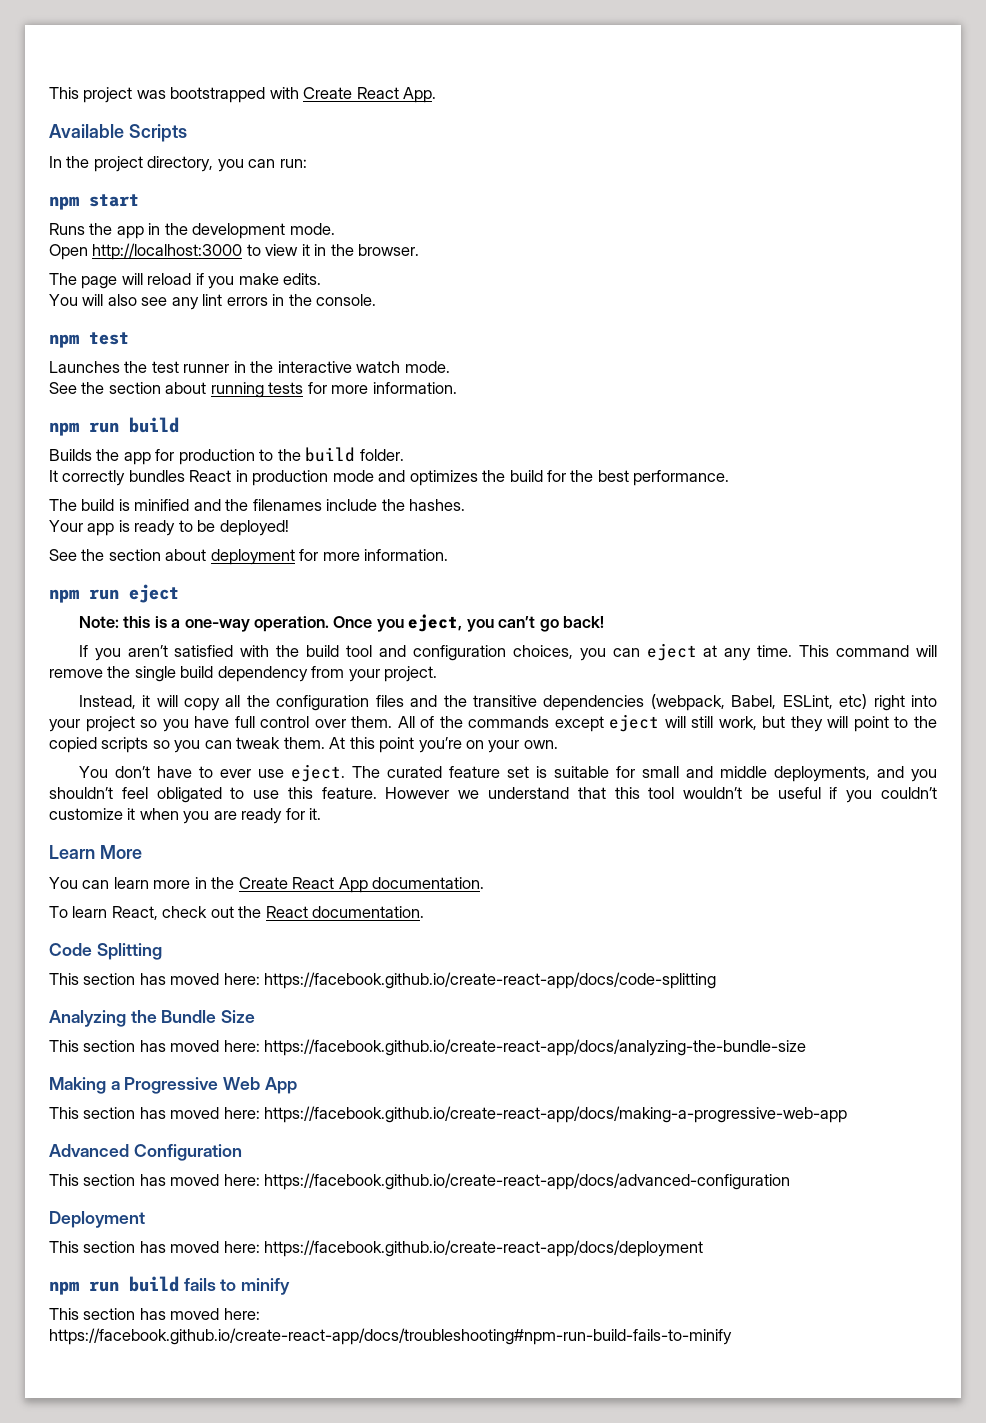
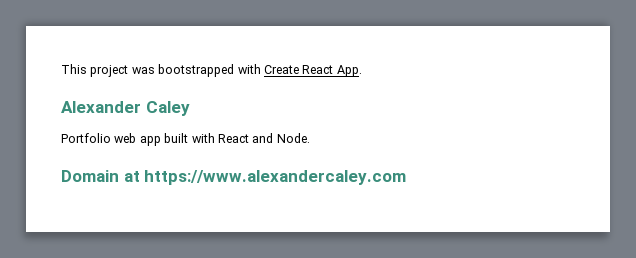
[49,124,187,142] [49,156,307,172] [49,194,139,210] [49,223,335,239] [49,243,420,260] [49,273,322,289] [49,294,377,310] [49,332,129,348] [49,361,450,373] [49,382,457,398] [49,417,179,436] [49,447,404,465] [49,470,730,486] [49,499,466,511] [49,520,289,536] [49,549,449,565] [49,584,179,603] [78,614,605,632] [78,643,938,661] [49,666,438,682] [78,694,938,711] [49,714,937,732] [49,737,558,753] [78,764,937,782] [49,787,938,803] [49,808,322,824] [49,845,142,859] [49,877,485,893] [49,906,425,920] [49,943,162,960] [49,972,717,989] [49,1010,256,1027] [49,1039,807,1056] [49,1077,297,1094] [49,1106,848,1123] [49,1144,242,1161] [49,1173,791,1190] [49,1211,145,1228] [49,1240,704,1257] [49,1276,291,1295] [49,1308,260,1320] [49,1328,732,1345] Available Scripts // In the project directory, you can run: // npm start // Runs the app in the development mode. // Open http://localhost:3000 to view it in the browser. // The page will reload if you make edits. // You will also see any lint errors in the console. // npm test // Launches the test runner in the interactive watch mode. // See the section about running tests for more information. // npm run build // Builds the app for production to the build folder. // It correctly bundles React in production mode and optimizes the build for the best performance. // The build is minified and the filenames include the hashes. // Your app is ready to be deployed! // See the section about deployment for more information. // npm run eject // Note: this is a one-way operation. Once you eject, you can’t go back! // If you aren’t satisfied with the build tool and configuration choices, you can eject at any time. This command will remove the single build dependency from your project. // Instead, it will copy all the configuration files and the transitive dependencies (webpack, Babel, ESLint, etc) right into your project so you have full control over them. All of the commands except eject will still work, but they will point to the copied scripts so you can tweak them. At this point you’re on your own. // You don’t have to ever use eject. The curated feature set is suitable for small and middle deployments, and you shouldn’t feel obligated to use this feature. However we understand that this tool wouldn’t be useful if you couldn’t customize it when you are ready for it. // Learn More // You can learn more in the Create React App documentation. // To learn React, check out the React documentation. // Code Splitting // This section has moved here: https://facebook.github.io/create-react-app/docs/code-splitting // Analyzing the Bundle Size // This section has moved here: https://facebook.github.io/create-react-app/docs/analyzing-the-bundle-size // Making a Progressive Web App // This section has moved here: https://facebook.github.io/create-react-app/docs/making-a-progressive-web-app // Advanced Configuration // This section has moved here: https://facebook.github.io/create-react-app/docs/advanced-configuration // Deployment // This section has moved here: https://facebook.github.io/create-react-app/docs/deployment // npm run build fails to minify // This section has moved here: https://facebook.github.io/create-react-app/docs/troubleshooting#npm-run-build-fails-to-minify -> [61,101,190,116] [61,133,310,146] [61,170,407,185] Alexander Caley // Portfolio web app built with React and Node. // Domain at https://www.alexandercaley.com

